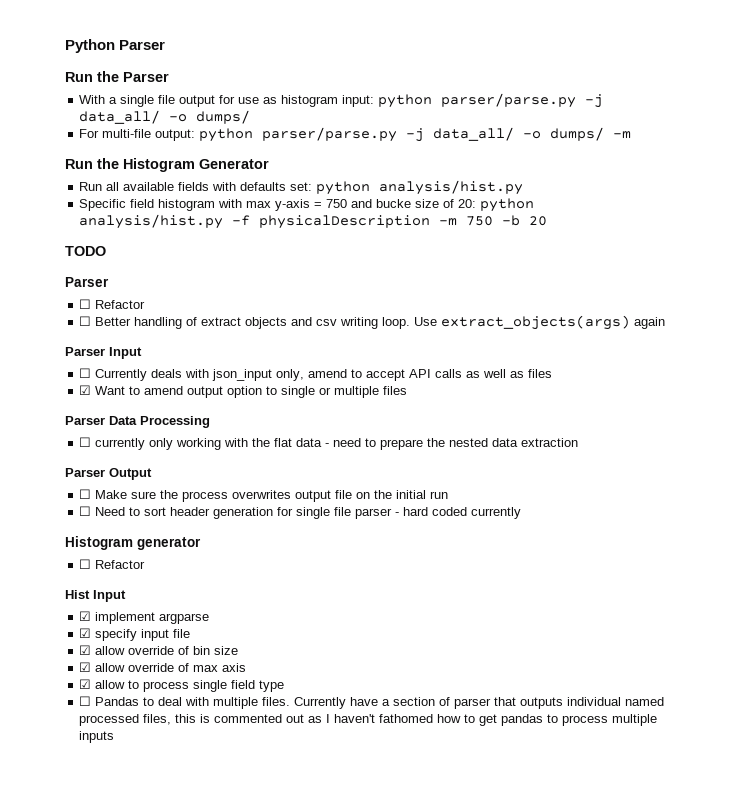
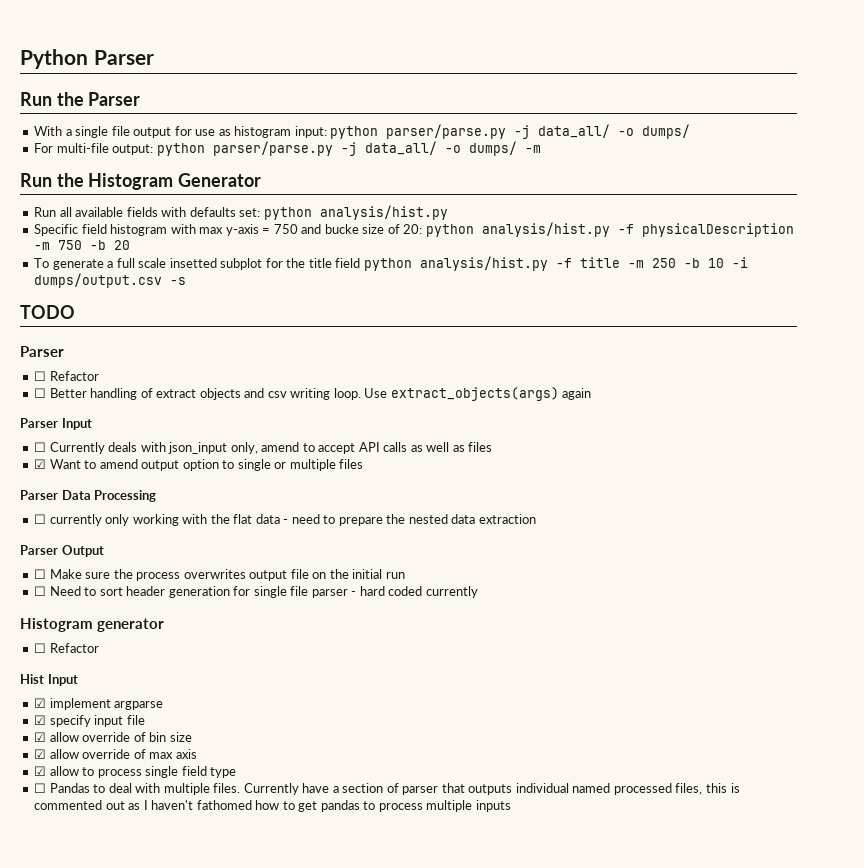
(548, 221) none -> [34,256,748,271] [34,273,187,288] // To generate a full scale insetted subplot for the title field python analysis/hist.py -f title -m 250 -b 10 -i dumps/output.csv -s

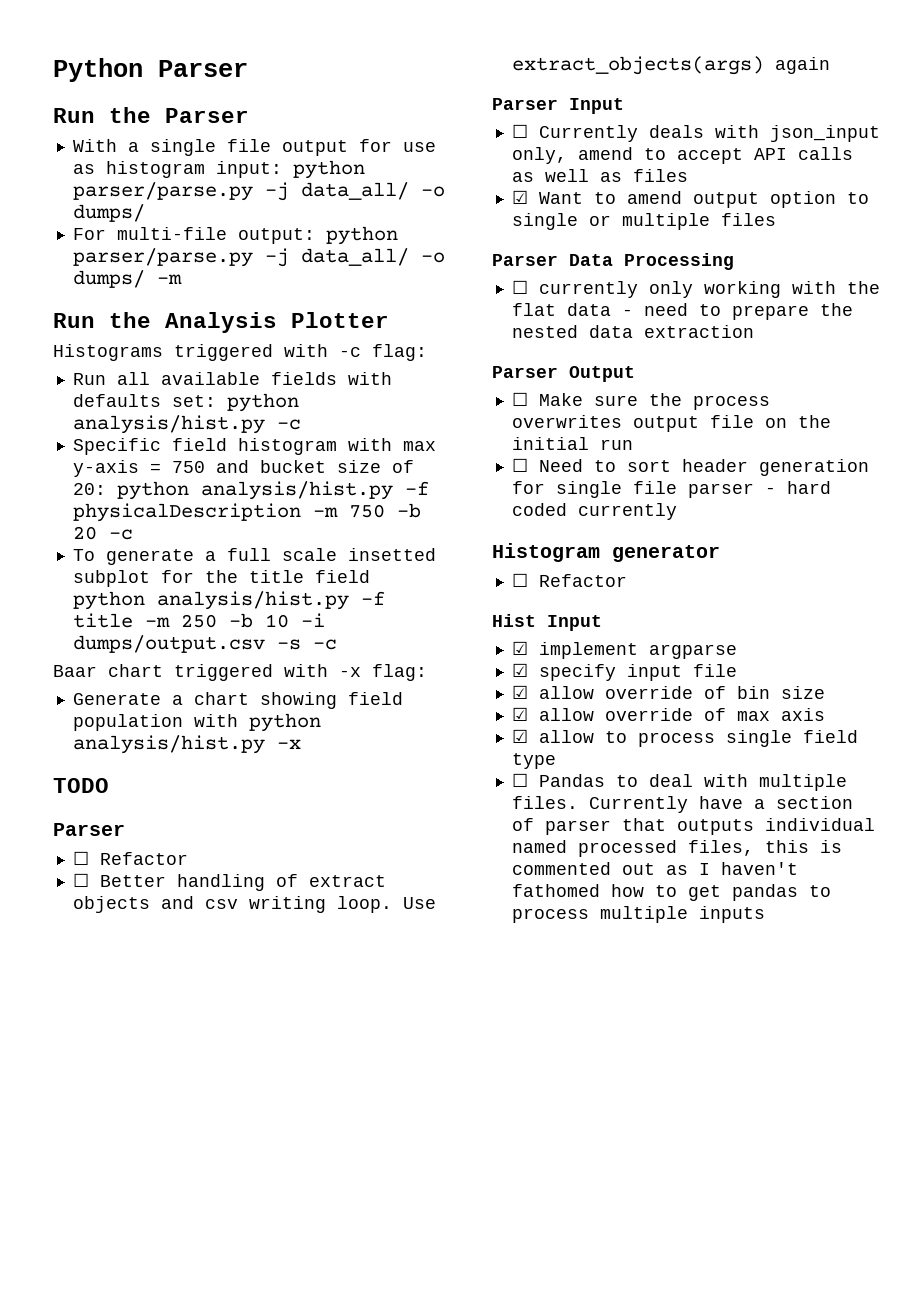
[88,173,262,190] Histogram Generator -> [165,312,389,333] [53,344,427,361] Analysis Plotter // Histograms triggered with -c flag:
(448, 212) none -> [276,419,301,430] -c
[324,224,359,234] bucke -> [259,460,326,473] bucket
(131, 245) none -> [108,529,133,540] -c
(187, 281) none -> [312,639,337,650] [53,664,427,681] [72,692,403,709] [72,713,321,732] [72,735,301,754] -c // Baar chart triggered with -x flag: // Generate a chart showing field population with python analysis/hist.py -x

